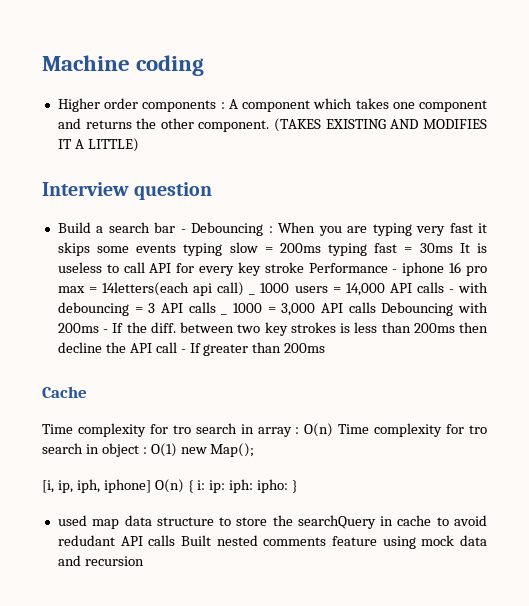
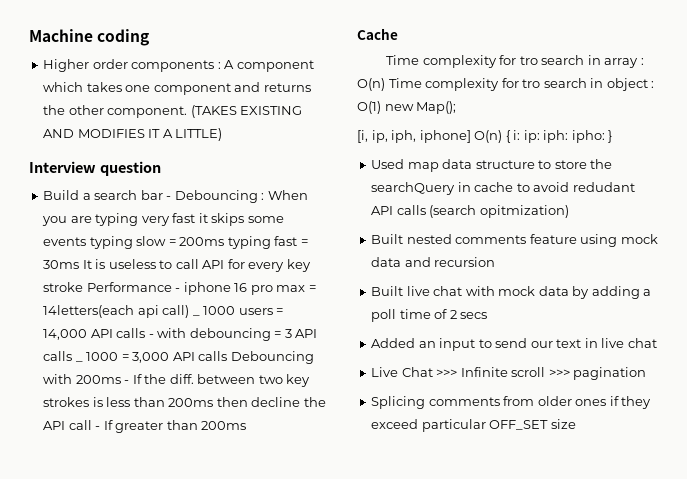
[57,515,87,526] used -> [371,159,405,169] Used
(176, 540) none -> [429,205,569,218] (search opitmization) //
(144, 561) none -> [371,286,652,299] [371,309,488,322] [371,338,657,351] [371,367,647,380] [371,396,652,409] [371,419,576,432] // Built live chat with mock data by adding a poll time of 2 secs // Added an input to send our text in live chat // Live Chat >>> Infinite scroll >>> pagination // Splicing comments from older ones if they exceed particular OFF_SET size

